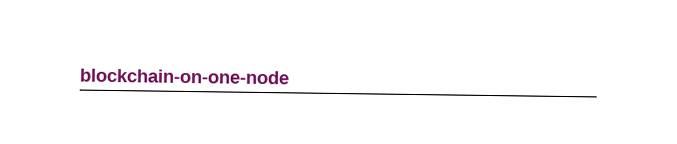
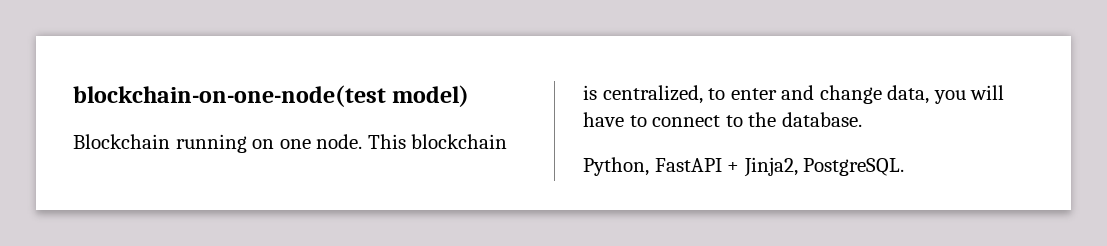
[79,68,290,85] blockchain-on-one-node -> [73,85,470,107] [73,134,508,153] [583,85,1005,104] [583,112,862,127] [583,157,905,177] blockchain-on-one-node(test model) // Blockchain running on one node. This blockchain is centralized, to enter and change data, you will have to connect to the database. // Python, FastAPI + Jinja2, PostgreSQL.

